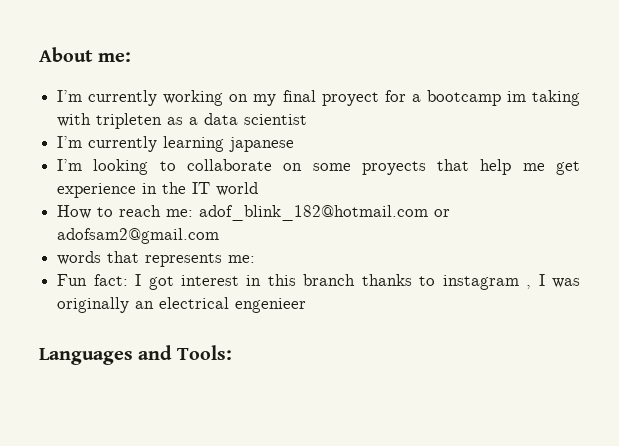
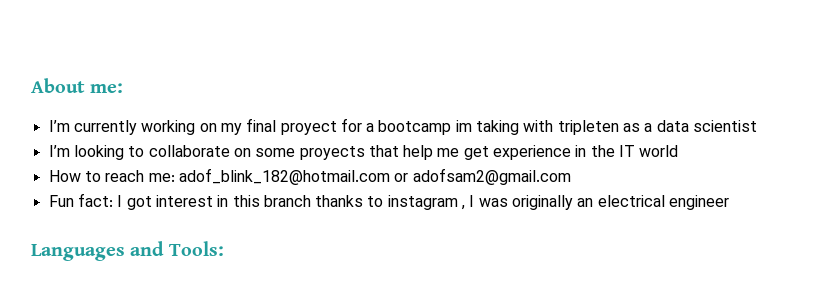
[57,136,295,152] // I’m currently learning japanese -> (758, 126) none
[57,251,256,267] // words that represents me: -> (571, 176) none
[235,298,307,313] engenieer -> [669,195,730,210] engineer

